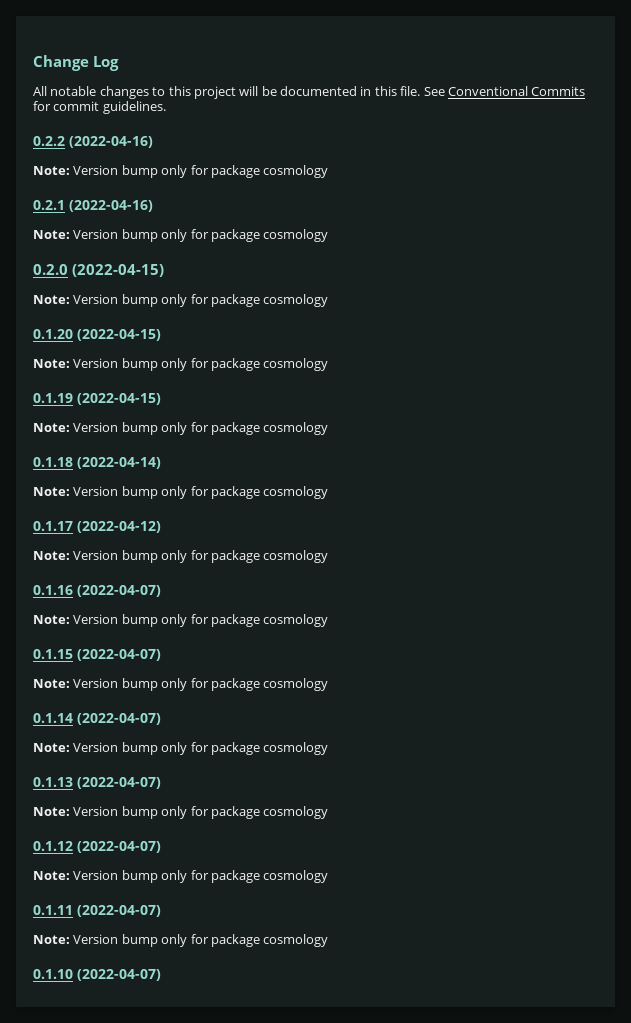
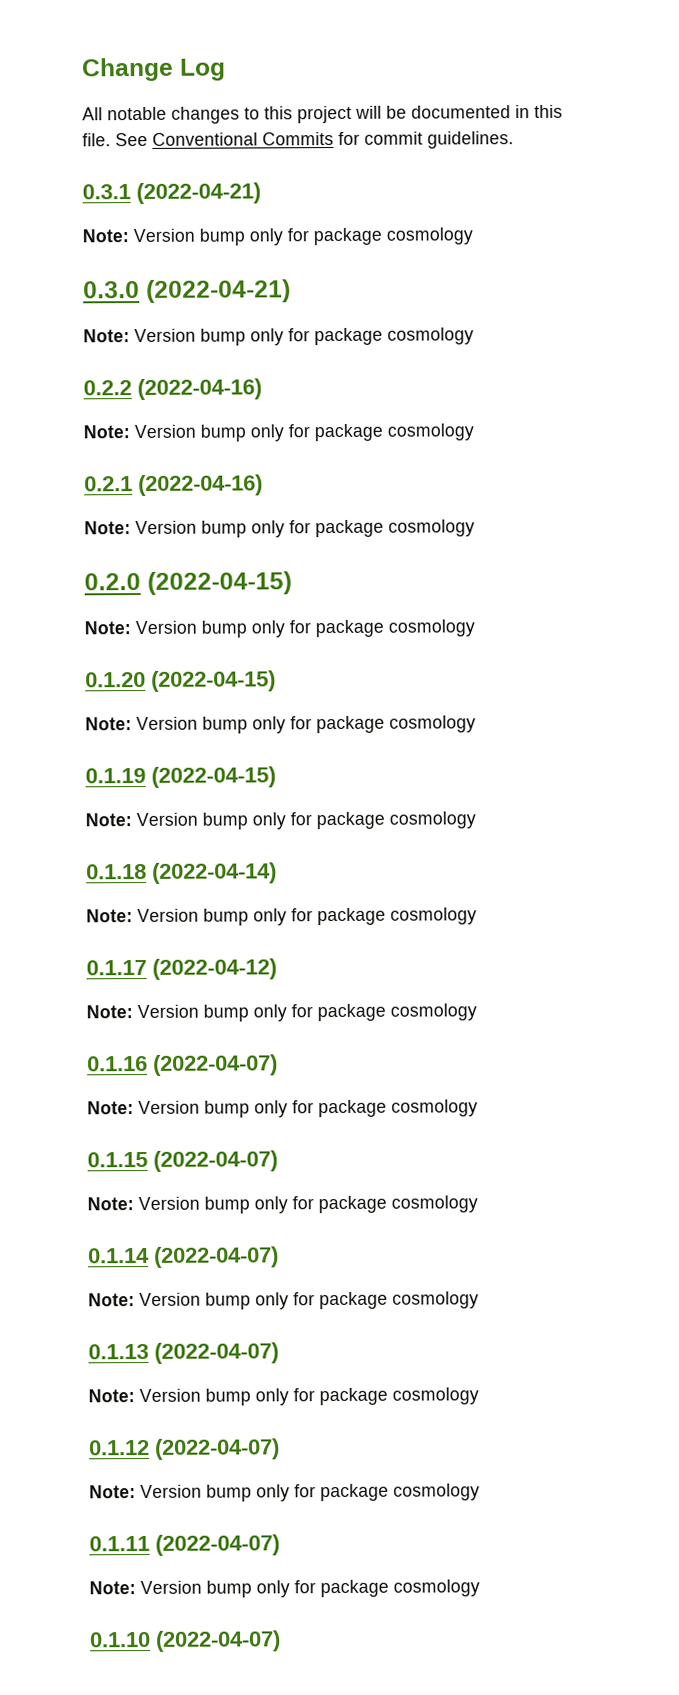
(166, 107) none -> [82,182,261,205] [82,227,473,246] [83,279,291,303] [83,327,474,346] // 0.3.1 (2022-04-21) // Note: Version bump only for package cosmology // 0.3.0 (2022-04-21) // Note: Version bump only for package cosmology

